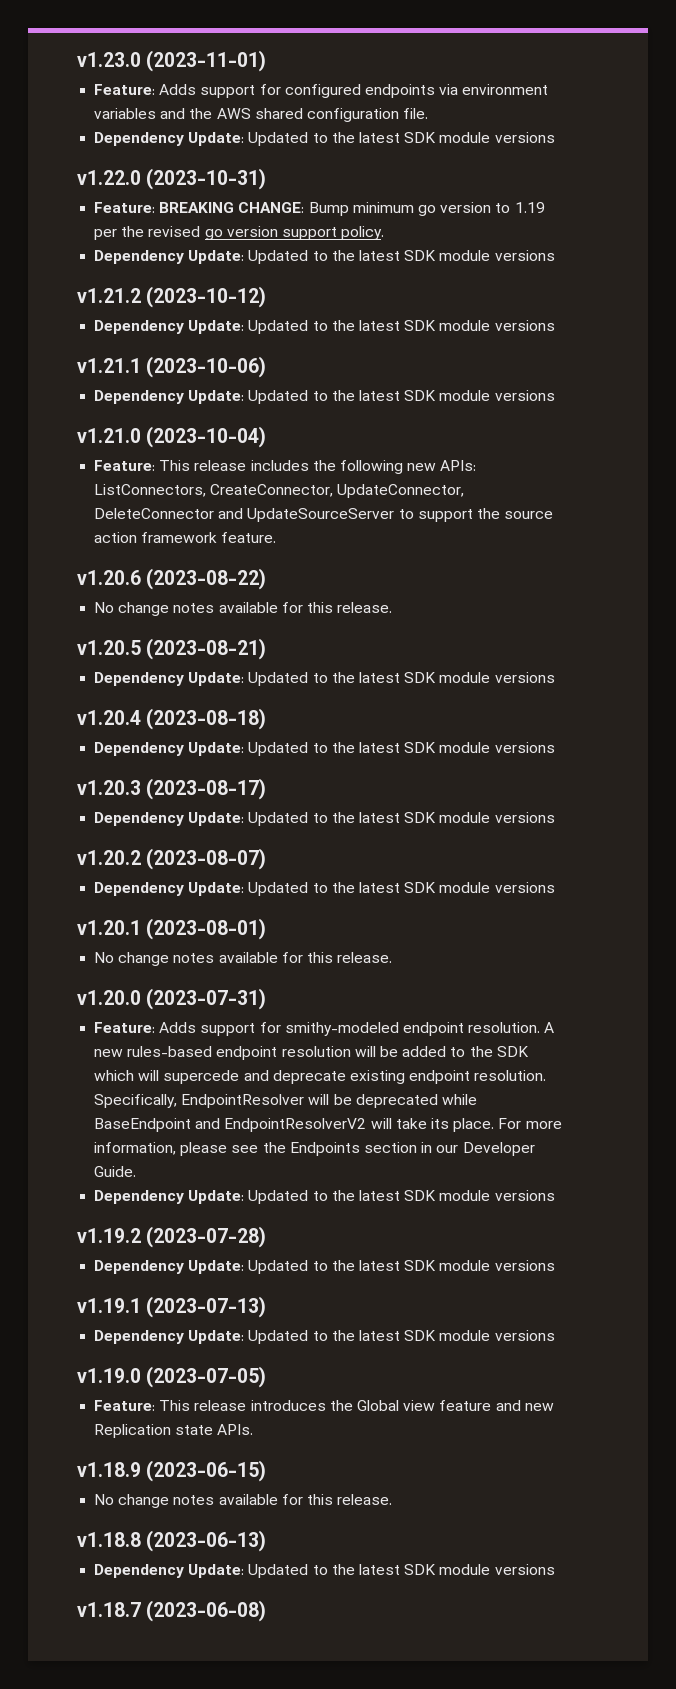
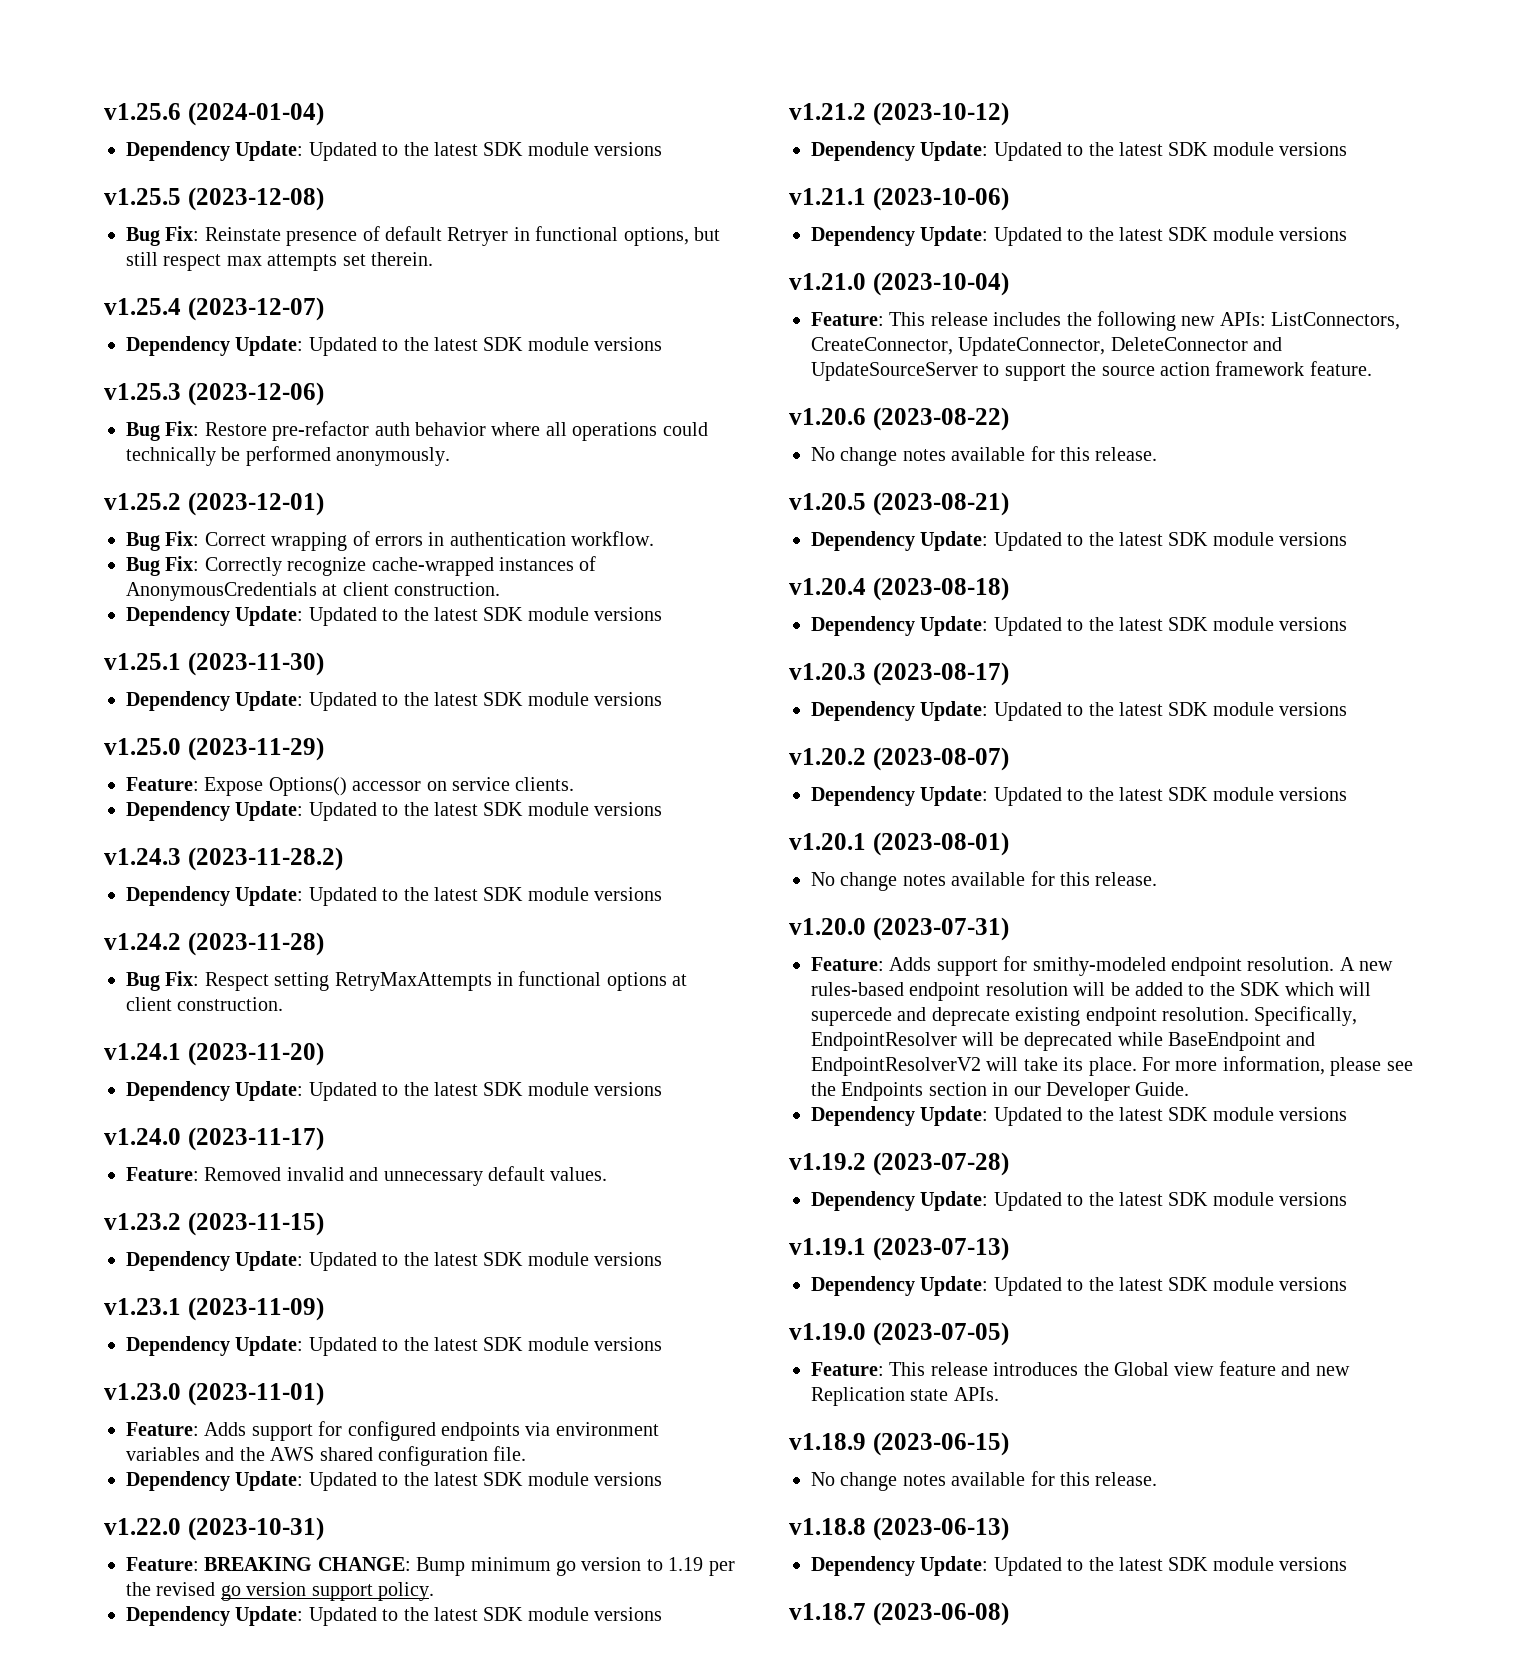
(77, 59) none -> [104,102,324,126] [126,141,663,161] [104,187,324,211] [126,226,720,246] [126,252,433,271] [104,297,324,321] [126,336,663,356] [104,382,324,406] [126,421,708,441] [126,446,451,466] [104,492,324,516] [126,531,655,551] [126,556,597,576] [126,582,501,601] [126,606,663,626] [104,652,324,676] [126,691,663,711] [104,737,324,761] [126,777,575,796] [126,801,663,821] [104,847,343,871] [126,886,663,906] [104,932,324,956] [126,971,688,991] [126,997,284,1011] [104,1042,324,1066] [126,1081,663,1101] [104,1127,324,1151] [126,1166,608,1186] [104,1212,324,1236] [126,1251,663,1271] [104,1297,324,1321] [126,1336,663,1356] v1.25.6 (2024-01-04) // Dependency Update: Updated to the latest SDK module versions // v1.25.5 (2023-12-08) // Bug Fix: Reinstate presence of default Retryer in functional options, but still respect max attempts set therein. // v1.25.4 (2023-12-07) // Dependency Update: Updated to the latest SDK module versions // v1.25.3 (2023-12-06) // Bug Fix: Restore pre-refactor auth behavior where all operations could technically be performed anonymously. // v1.25.2 (2023-12-01) // Bug Fix: Correct wrapping of errors in authentication workflow. // Bug Fix: Correctly recognize cache-wrapped instances of AnonymousCredentials at client construction. // Dependency Update: Updated to the latest SDK module versions // v1.25.1 (2023-11-30) // Dependency Update: Updated to the latest SDK module versions // v1.25.0 (2023-11-29) // Feature: Expose Options() accessor on service clients. // Dependency Update: Updated to the latest SDK module versions // v1.24.3 (2023-11-28.2) // Dependency Update: Updated to the latest SDK module versions // v1.24.2 (2023-11-28) // Bug Fix: Respect setting RetryMaxAttempts in functional options at client construction. // v1.24.1 (2023-11-20) // Dependency Update: Updated to the latest SDK module versions // v1.24.0 (2023-11-17) // Feature: Removed invalid and unnecessary default values. // v1.23.2 (2023-11-15) // Dependency Update: Updated to the latest SDK module versions // v1.23.1 (2023-11-09) // Dependency Update: Updated to the latest SDK module versions //

